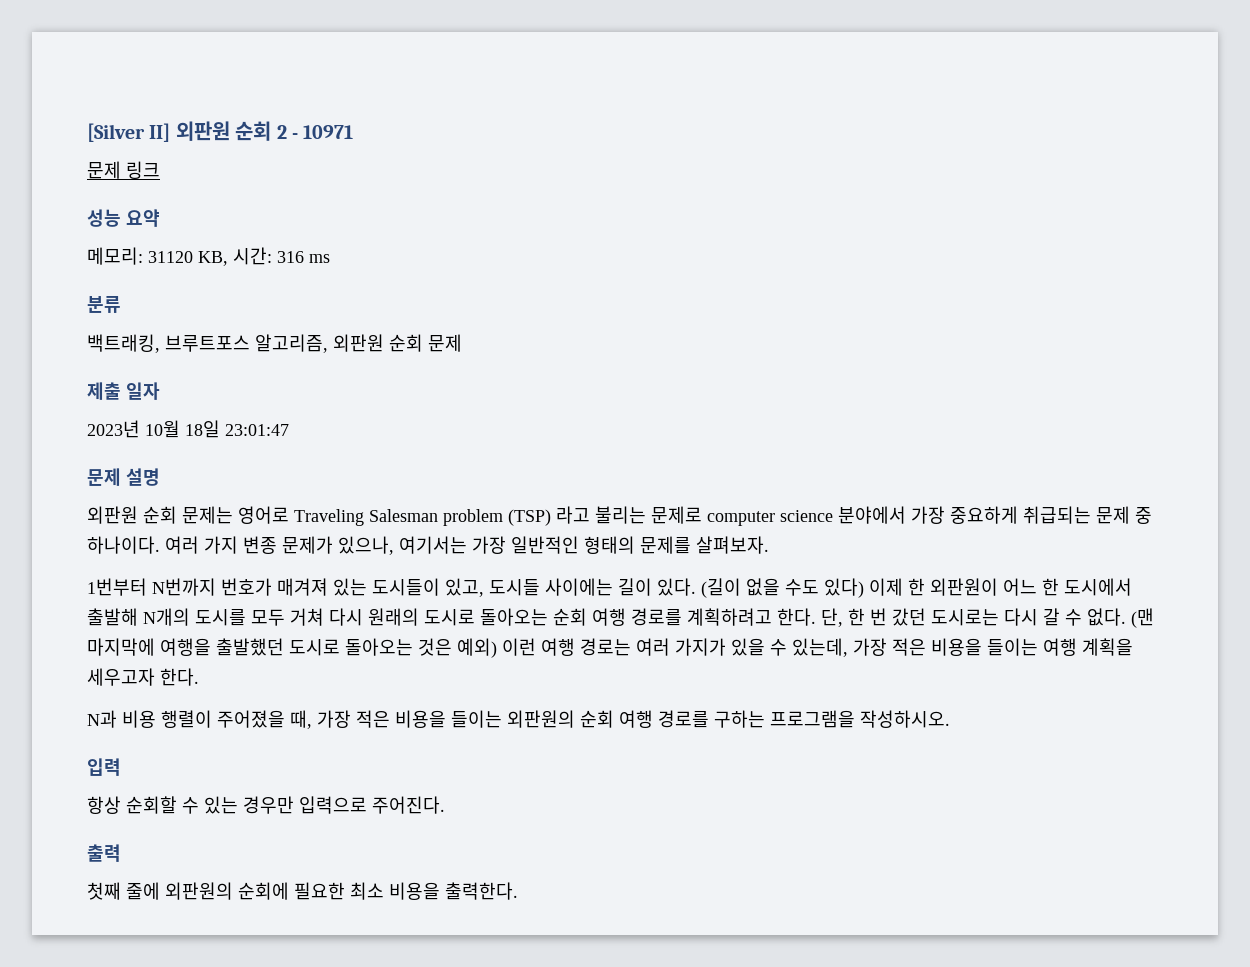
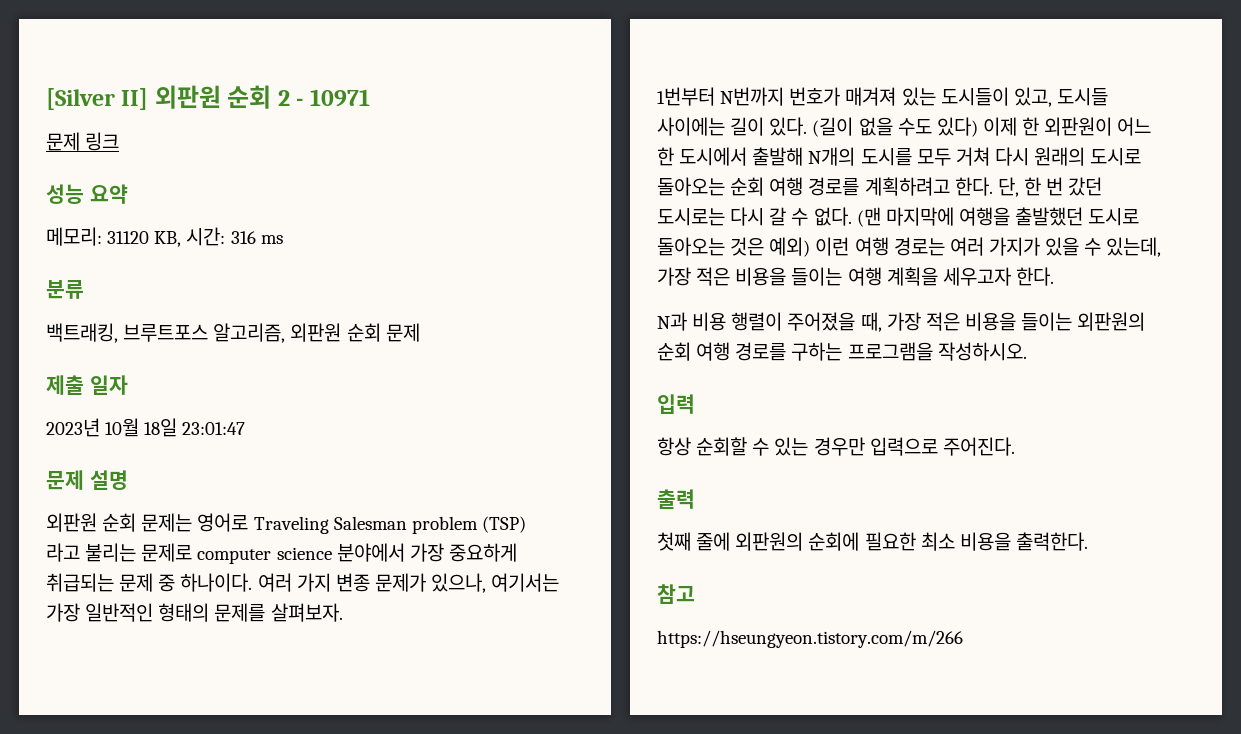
(518, 891) none -> [657,584,695,604] [657,630,963,648] // 참고 // https://hseungyeon.tistory.com/m/266

